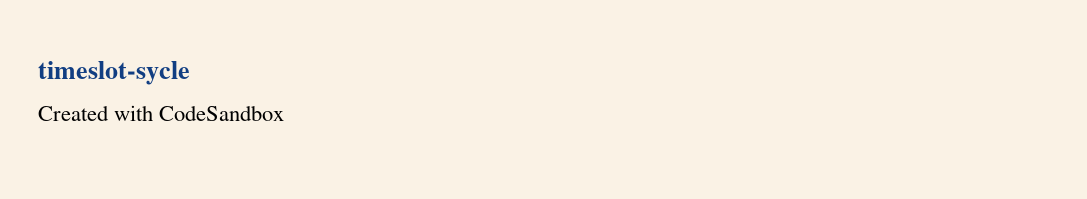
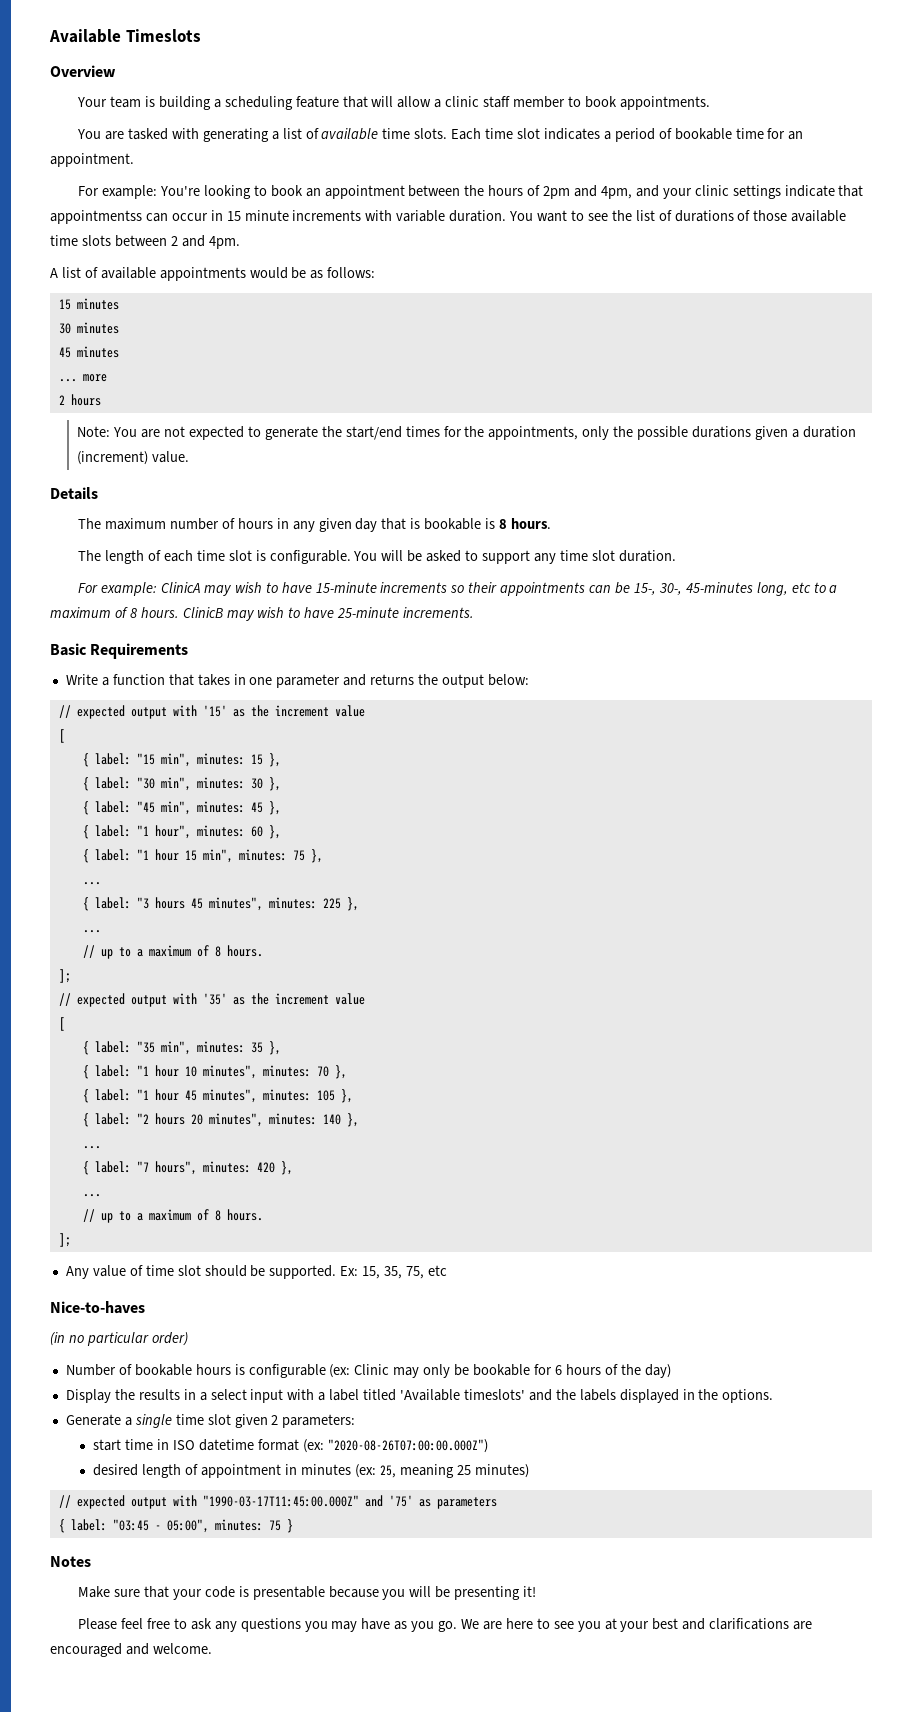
[38,61,190,85] [38,105,285,121] timeslot-sycle // Created with CodeSandbox -> [49,29,201,43] [50,65,116,77] [77,96,710,110] [77,128,804,142] [50,153,134,167] [78,185,864,199] [50,210,847,224] [50,235,240,249] [50,267,376,281] [58,298,119,310] [58,322,119,334] [58,346,119,358] [58,374,107,382] [58,394,101,406] [77,426,856,440] [77,451,190,465] [50,487,98,500] [78,518,551,532] [78,550,676,564] [78,582,838,596] [50,607,475,621] [50,643,189,659] [65,674,529,688] [58,705,365,719] [58,729,65,743] [82,753,281,767] [82,777,281,791] [82,801,281,815] [82,825,281,839] [82,849,323,863] [82,882,101,885] [82,897,359,911] [82,930,101,933] [82,945,263,959] [58,969,71,983] [58,993,365,1007] [58,1017,65,1031] [82,1041,281,1055] [82,1065,347,1079] [82,1089,353,1103] [82,1113,359,1127] [82,1146,101,1149] [82,1161,293,1175] [82,1194,101,1197] [82,1209,263,1223] [58,1233,71,1247] [65,1265,447,1279] [50,1301,145,1314] [50,1332,188,1346] [65,1364,671,1378] [65,1389,774,1403] [65,1414,356,1428] [93,1439,488,1453] [93,1464,529,1478] [58,1495,497,1509] [58,1519,293,1533] [50,1556,91,1567] [78,1586,537,1600] [78,1618,813,1632] [50,1643,212,1657] Available Timeslots // Overview // Your team is building a scheduling feature that will allow a clinic staff member to book appointments. // You are tasked with generating a list of available time slots. Each time slot indicates a period of bookable time for an appointment. // For example: You're looking to book an appointment between the hours of 2pm and 4pm, and your clinic settings indicate that appointmentss can occur in 15 minute increments with variable duration. You want to see the list of durations of those available time slots between 2 and 4pm. // A list of available appointments would be as follows: // 15 minutes // 30 minutes // 45 minutes // ... more // 2 hours // Note: You are not expected to generate the start/end times for the appointments, only the possible durations given a duration (increment) value. // Details // The maximum number of hours in any given day that is bookable is 8 hours. // The length of each time slot is configurable. You will be asked to support any time slot duration. // For example: ClinicA may wish to have 15-minute increments so their appointments can be 15-, 30-, 45-minutes long, etc to a maximum of 8 hours. ClinicB may wish to have 25-minute increments. // Basic Requirements // Write a function that takes in one parameter and returns the output below: // // expected output with '15' as the increment value // [ // { label: "15 min", minutes: 15 }, // { label: "30 min", minutes: 30 }, // { label: "45 min", minutes: 45 }, // { label: "1 hour", minutes: 60 }, // { label: "1 hour 15 min", minutes: 75 }, // ... // { label: "3 hours 45 minutes", minutes: 225 }, // ... // // up to a maximum of 8 hours. // ]; // // expected output with '35' as the increment value // [ // { label: "35 min", minutes: 35 }, // { label: "1 hour 10 minutes", minutes: 70 }, // { label: "1 hour 45 minutes", minutes: 105 }, // { label: "2 hours 20 minutes", minutes: 140 }, // ... // { label: "7 hours", minutes: 420 }, // ... // // up to a maximum of 8 hours. // ]; // Any value of time slot should be supported. Ex: 15, 35, 75, etc // Nice-to-haves // (in no particular order) // Number of bookable hours is configurable (ex: Clinic may only be bookable for 6 hours of the day) // Display the results in a select input with a label titled 'Available timeslots' and the labels displayed in the options. // Generate a single time slot given 2 parameters: // start time in ISO datetime format (ex: "2020-08-26T07:00:00.000Z") // desired length of appointment in minutes (ex: 25, meaning 25 minutes) // // expected output with "1990-03-17T11:45:00.000Z" and '75' as parameters // { label: "03:45 - 05:00", minutes: 75 } // Notes // Make sure that your code is presentable because you will be presenting it! // Please feel free to ask any questions you may have as you go. We are here to see you at your best and clarifications are encouraged and welcome.

